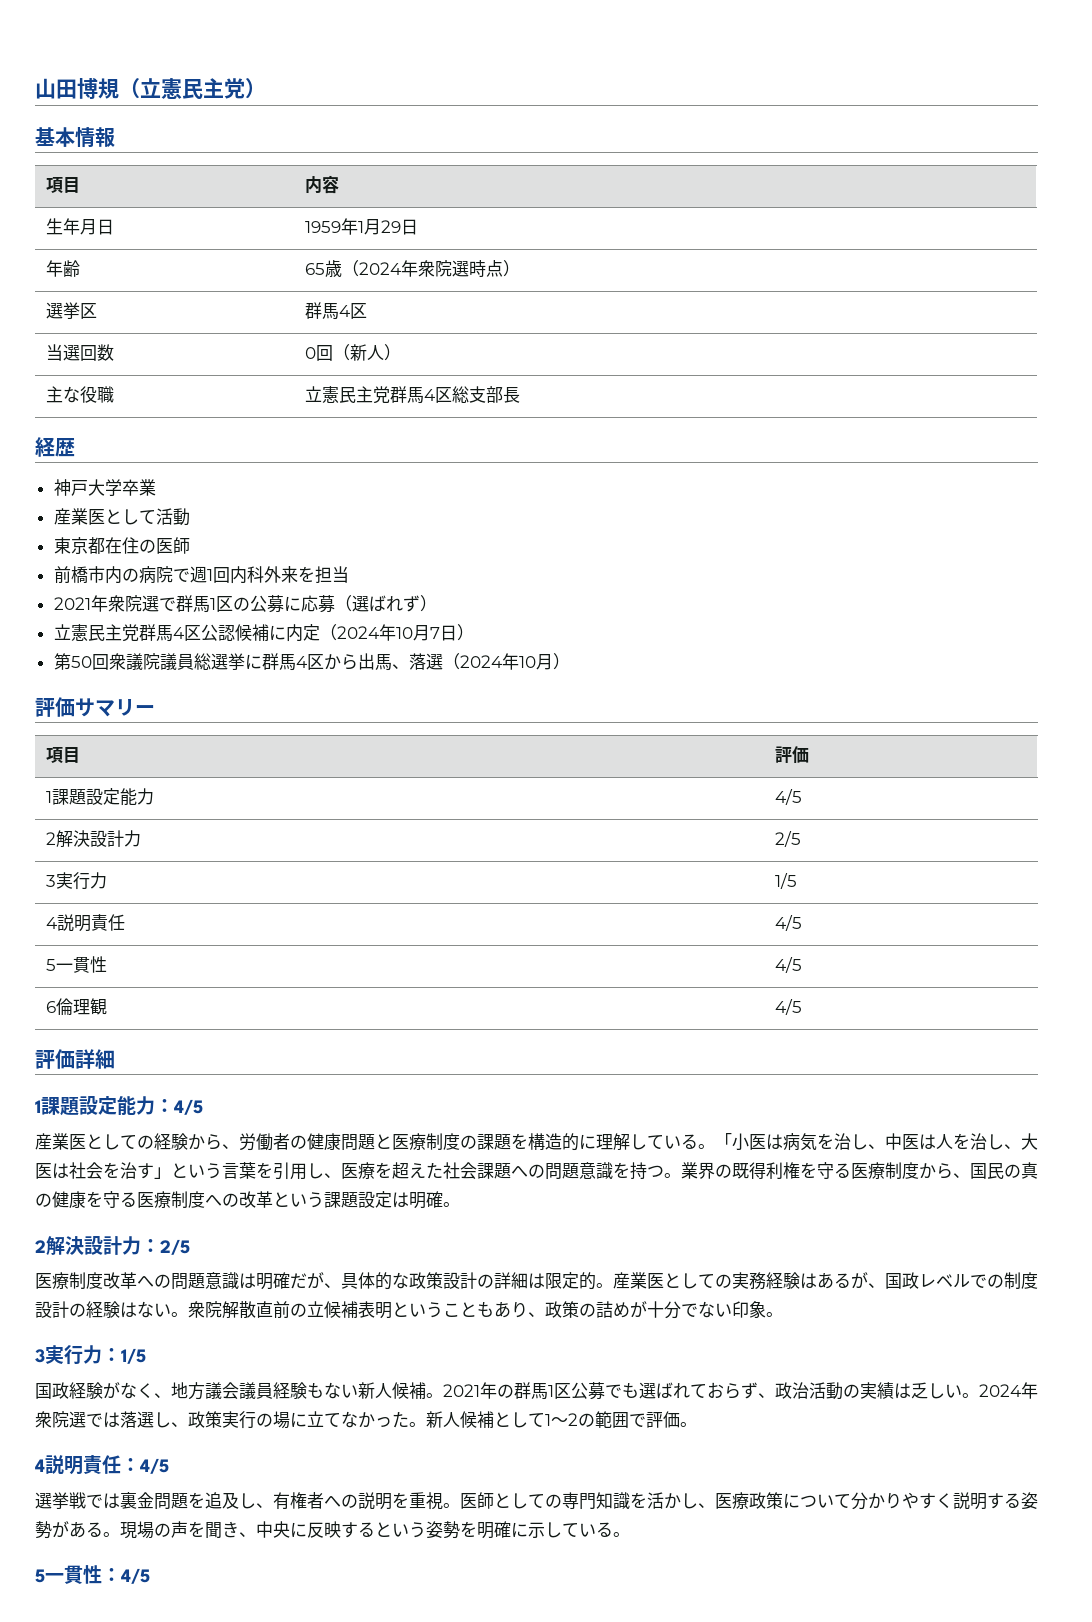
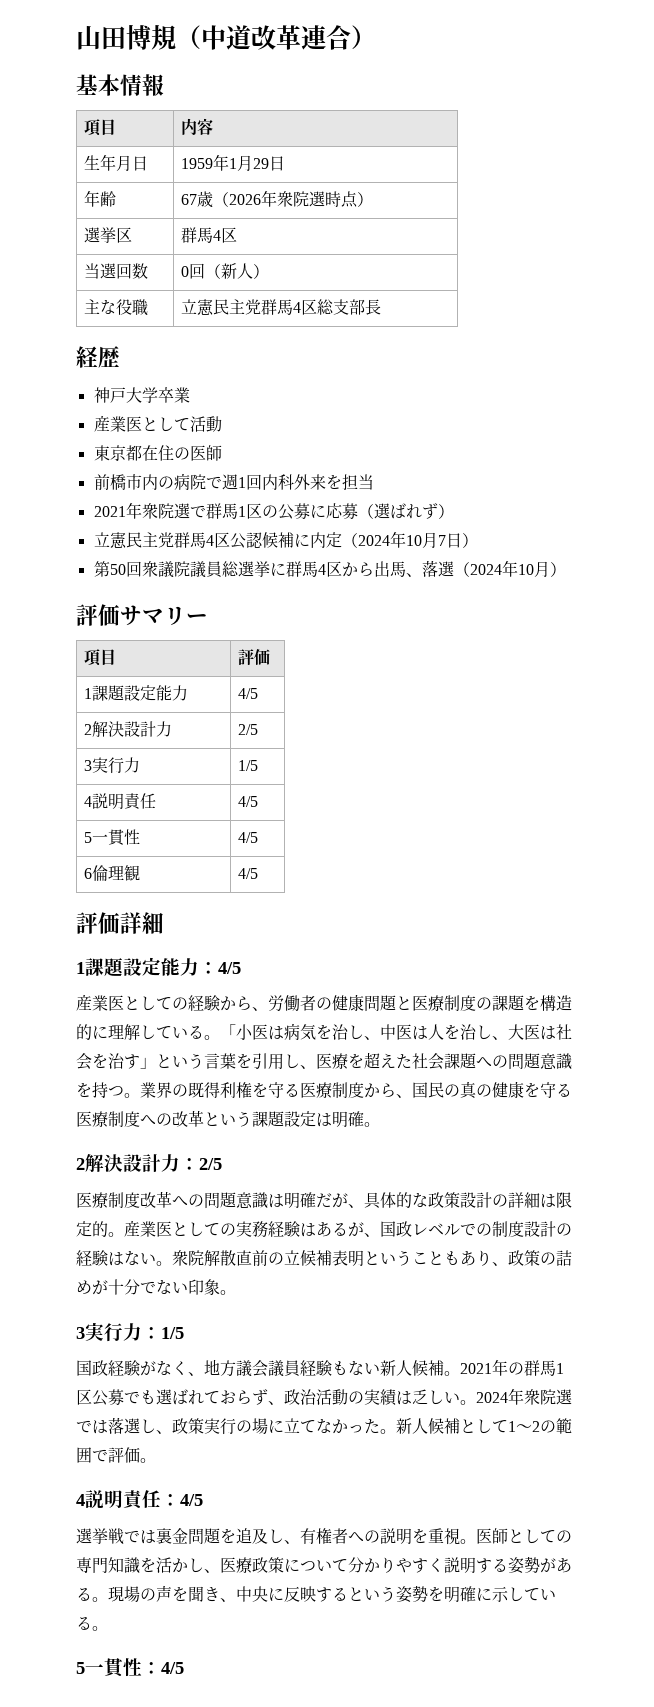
[140,78,245,99] 立憲民主党 -> [201,25,351,50] 中道改革連合
[304,260,401,277] 65歳（2024 -> [180,191,261,208] 67歳（2026

